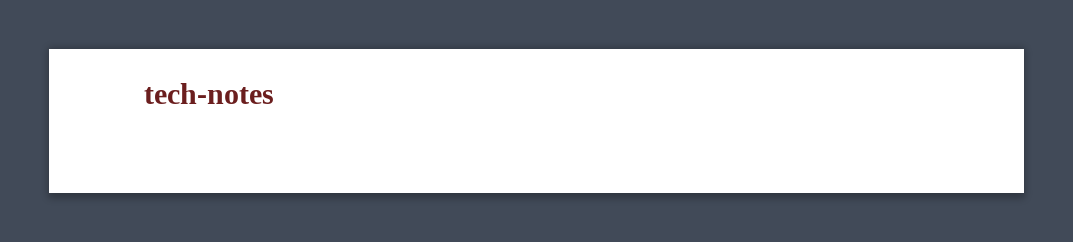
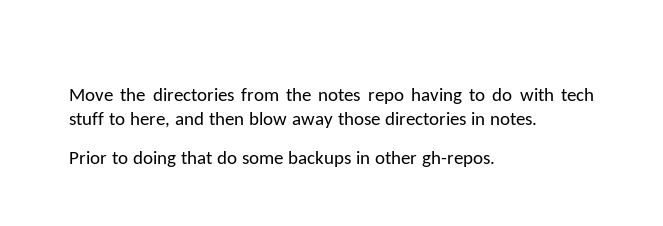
[144,83,274,104] tech-notes -> [69,88,594,104] [69,112,537,128] [69,151,495,167] Move the directories from the notes repo having to do with tech stuff to here, and then blow away those directories in notes. // Prior to doing that do some backups in other gh-repos.

